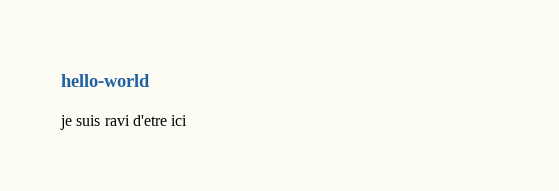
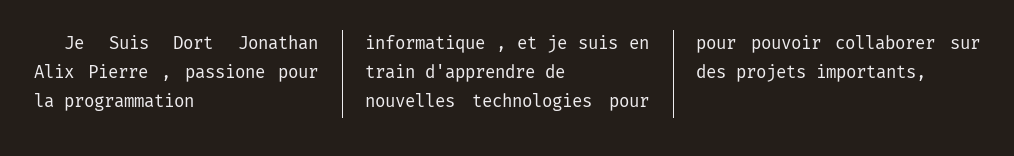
[61,74,150,87] [60,115,188,130] hello-world // je suis ravi d'etre ici -> [64,35,318,50] [34,64,318,82] [34,93,194,111] [365,35,649,53] [365,64,565,82] [365,93,649,111] [696,35,980,53] [696,64,926,82] Je Suis Dort Jonathan Alix Pierre , passione pour la programmation informatique , et je suis en train d'apprendre de nouvelles technologies pour pour pouvoir collaborer sur des projets importants,

